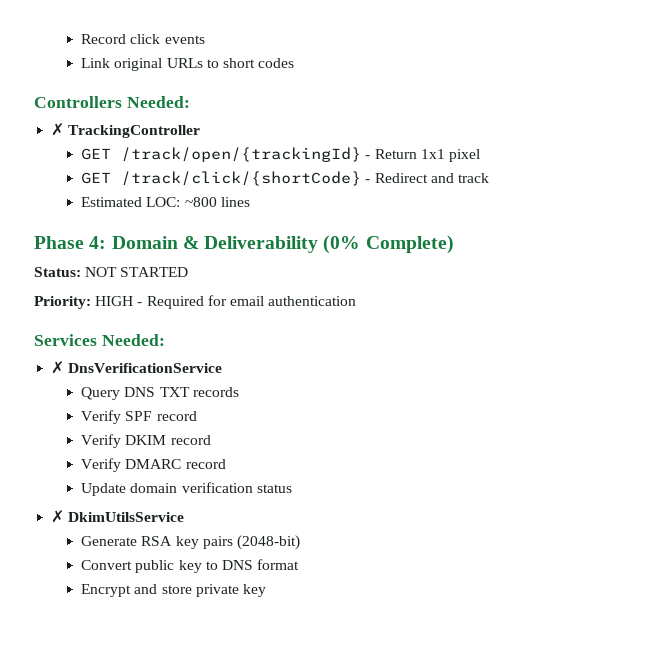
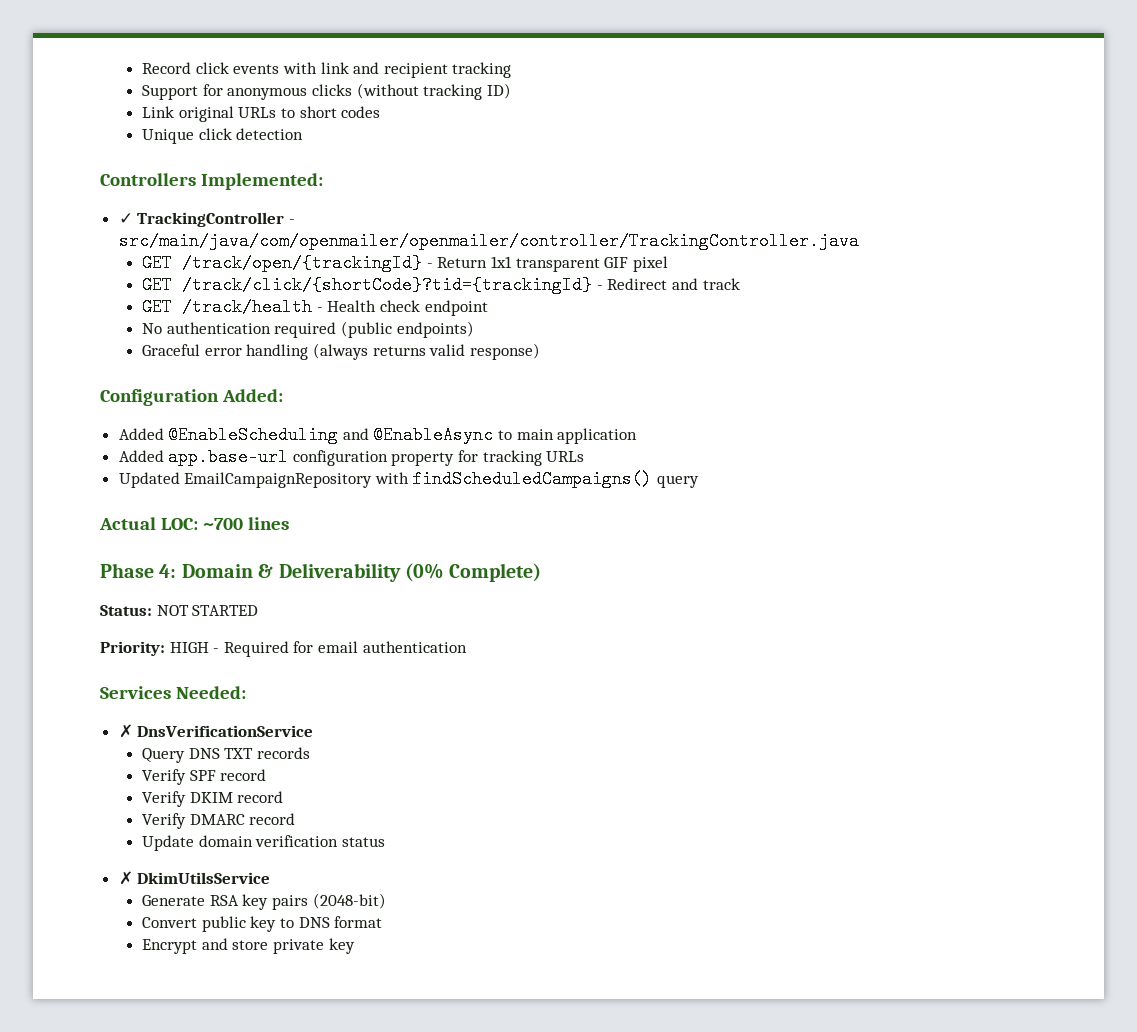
(205, 39) none -> [282,62,512,78] [142,83,511,100] with link and recipient tracking // Support for anonymous clicks (without tracking ID)
(295, 63) none -> [142,128,304,144] // Unique click detection
[126,96,190,108] [51,123,65,136] Needed: // ✗ -> [200,173,323,190] [118,213,133,224] Implemented: // ✓
(201, 131) none -> [288,219,295,224] [118,232,859,250] - src/main/java/com/openmailer/openmailer/controller/TrackingController.java
(445, 154) none -> [515,257,629,272] transparent GIF
[121,171,362,186] /track/click/{shortCode} -> [182,276,593,294] /track/click/{shortCode}?tid={trackingId}
[81,197,217,207] Estimated LOC: ~800 -> [142,298,488,316] [142,321,474,338] [142,343,540,360] [100,389,283,406] [118,426,638,444] [118,448,585,466] [118,470,700,488] [99,517,243,530] GET /track/health - Health check endpoint // No authentication required (public endpoints) // Graceful error handling (always returns valid response) // Configuration Added: // Added @EnableScheduling and @EnableAsync to main application // Added app.base-url configuration property for tracking URLs // Updated EmailCampaignRepository with findScheduledCampaigns() query // Actual LOC: ~700

